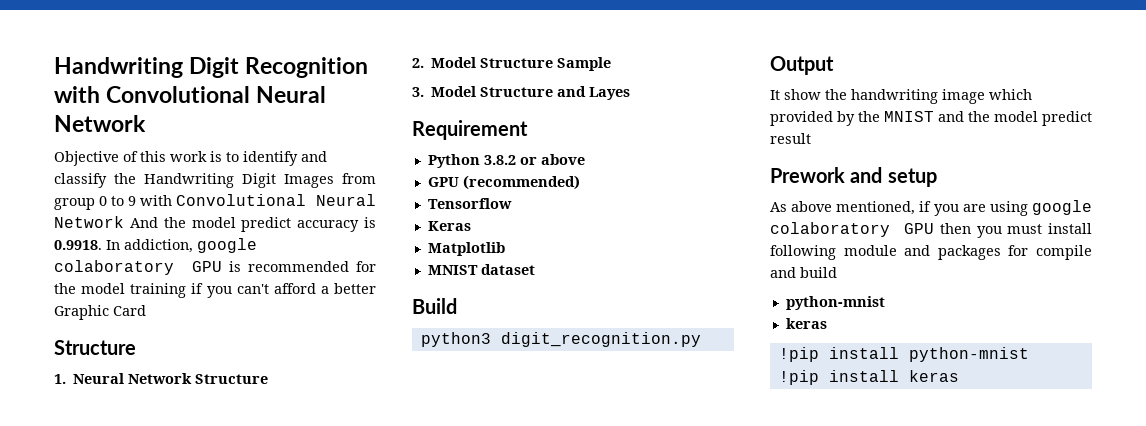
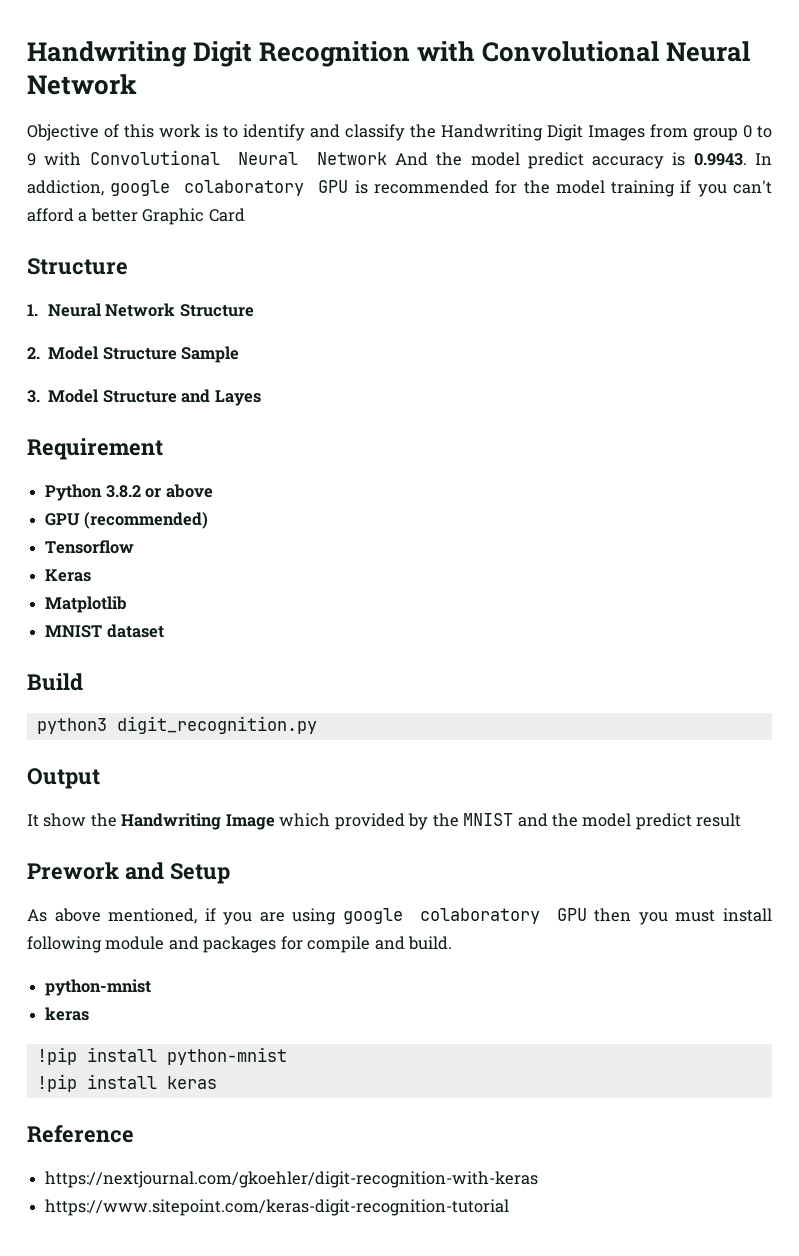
[54,240,102,250] 0.9918. -> [693,153,747,166] 0.9943.
[851,89,985,104] handwriting image -> [121,813,275,830] Handwriting Image
[887,168,937,187] setup -> [169,863,230,884] Setup
[800,267,837,278] build -> [408,936,453,950] build.
(959, 376) none -> [27,1125,134,1143] [45,1171,539,1188] [45,1199,510,1216] // Reference // https://nextjournal.com/gkoehler/digit-recognition-with-keras // https://www.sitepoint.com/keras-digit-recognition-tutorial

